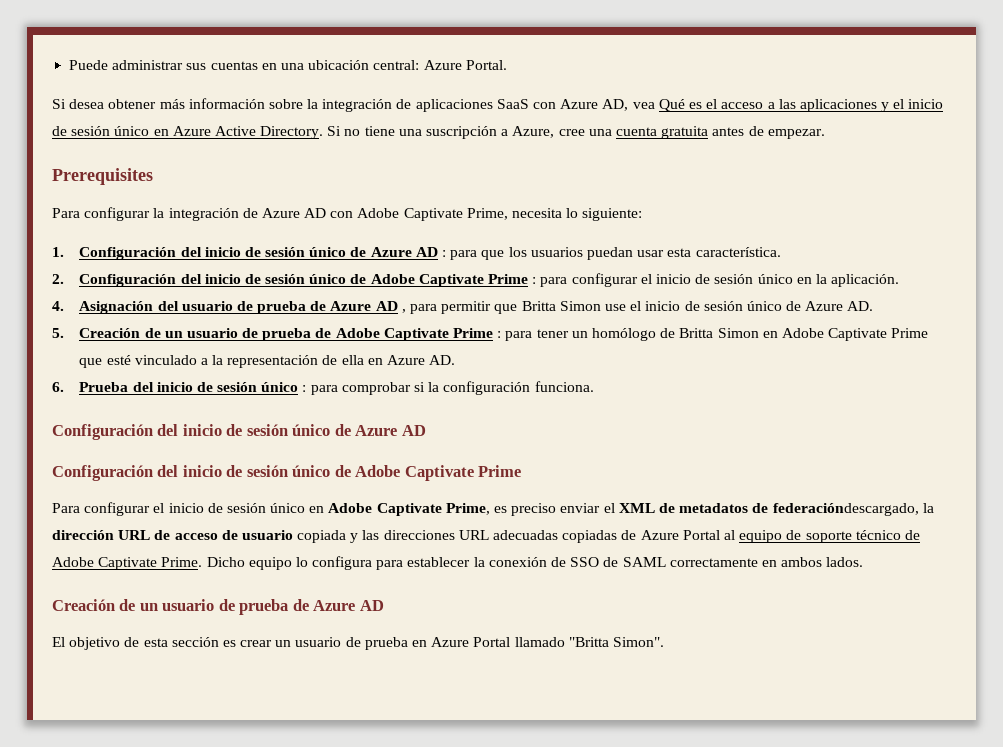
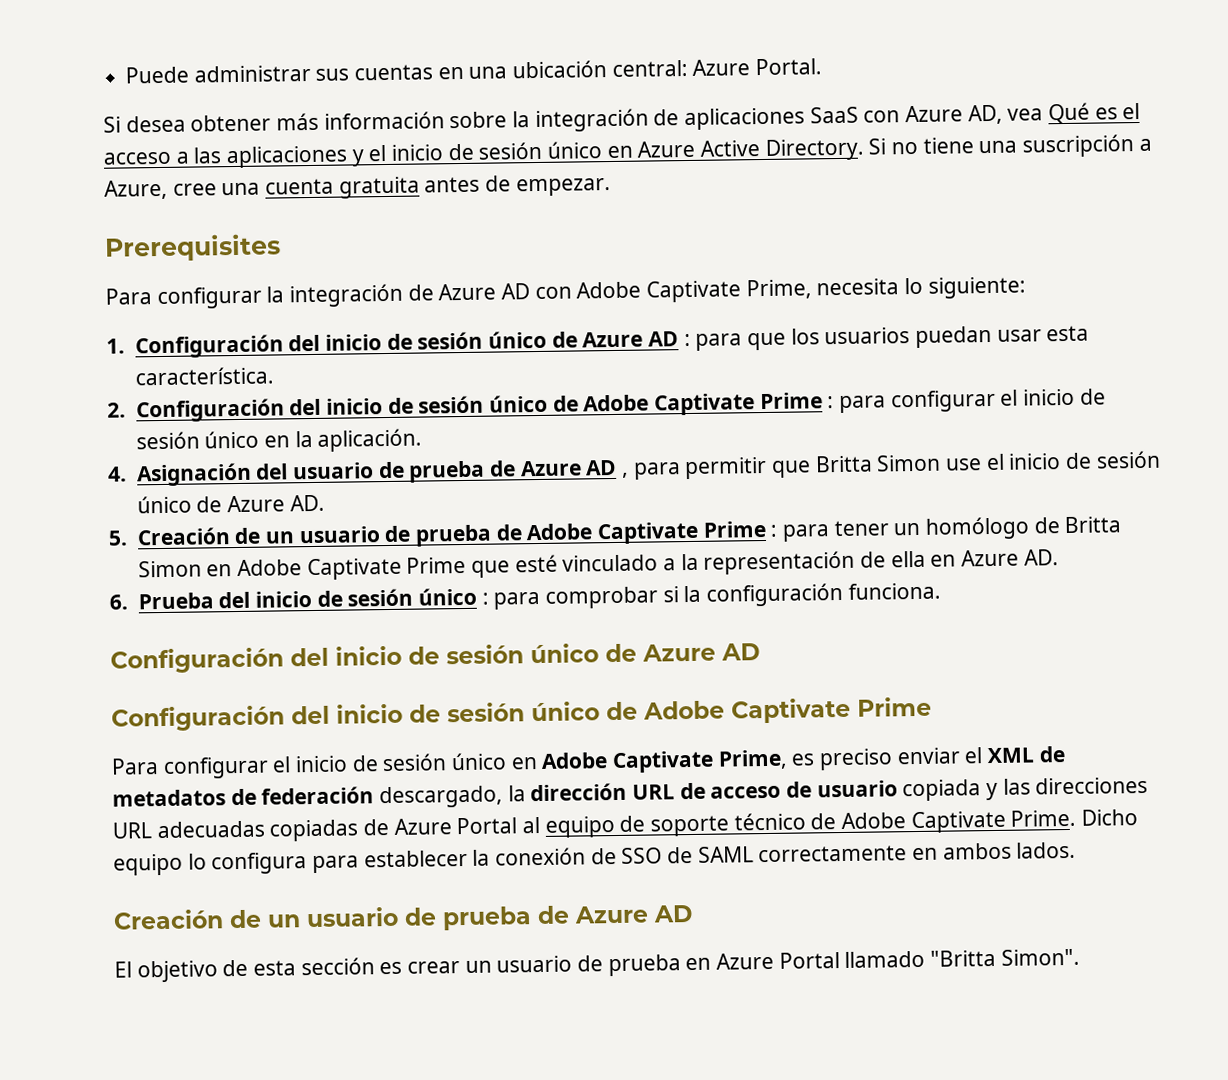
[772,503,919,516] federacióndescargado, -> [261,785,504,809] federación descargado,

